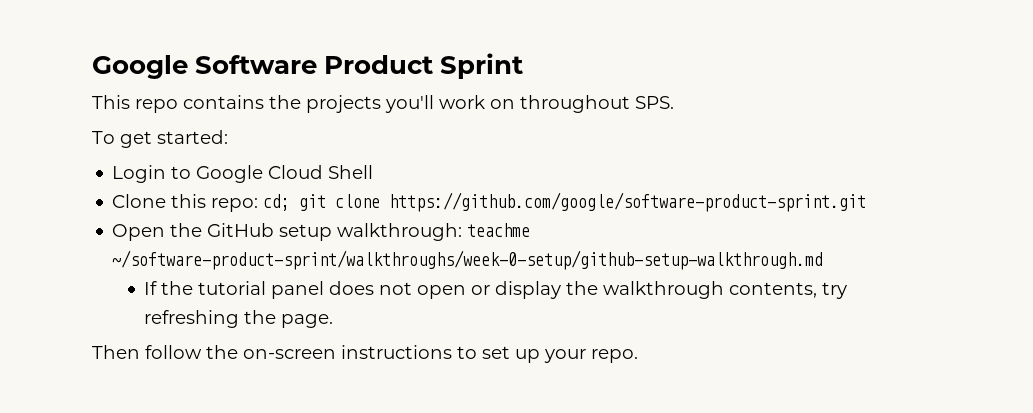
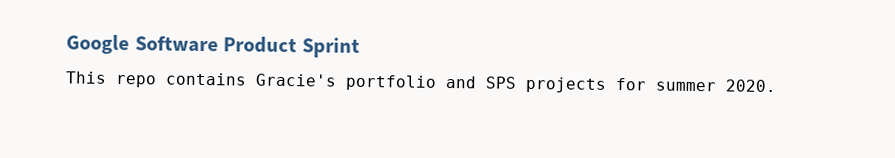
[269,95,674,113] [92,130,228,148] [112,165,374,183] [112,192,867,212] [112,223,531,241] [112,250,824,270] [144,281,848,299] [144,310,334,328] [92,345,638,363] the projects you'll work on throughout SPS. // To get started: // Login to Google Cloud Shell // Clone this repo: cd; git clone https://github.com/google/software-product-sprint.git // Open the GitHub setup walkthrough: teachme ~/software-product-sprint/walkthroughs/week-0-setup/github-setup-walkthrough.md // If the tutorial panel does not open or display the walkthrough contents, try refreshing the page. // Then follow the on-screen instructions to set up your repo. -> [255,73,777,93] Gracie's portfolio and SPS projects for summer 2020.

